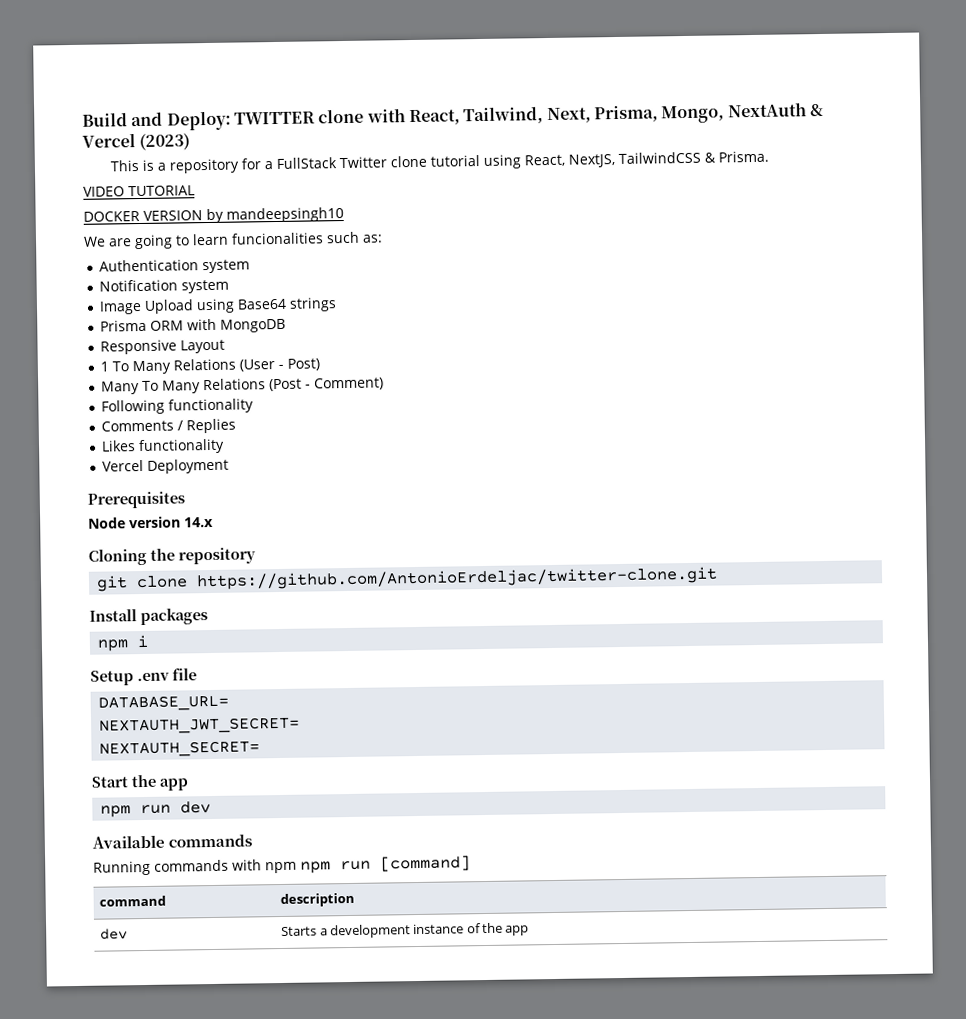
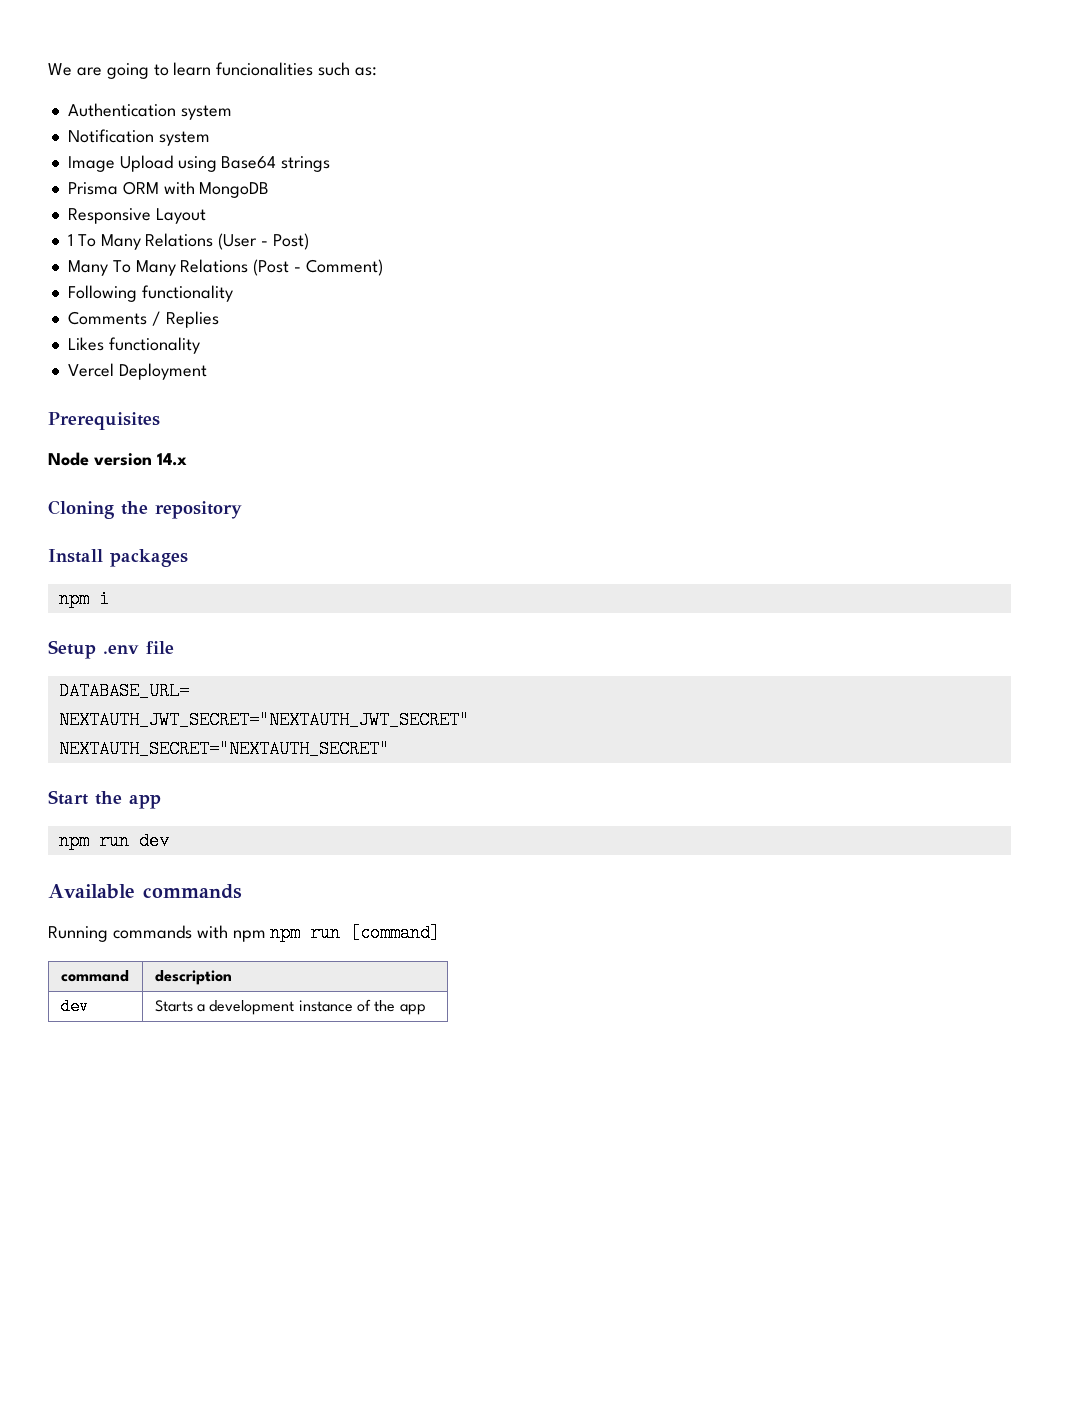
[82,102,824,131] [82,133,191,151] [109,150,769,174] [83,185,195,197] [83,207,344,224] Build and Deploy: TWITTER clone with React, Tailwind, Next, Prisma, Mongo, NextAuth & Vercel (2023) // This is a repository for a FullStack Twitter clone tutorial using React, NextJS, TailwindCSS & Prisma. // VIDEO TUTORIAL // DOCKER VERSION by mandeepsingh10 // -> (48, 69) none
[96,566,719,592] // git clone https://github.com/AntonioErdeljac/twitter-clone.git -> (242, 510) none
[99,716,301,735] [99,740,261,758] NEXTAUTH_JWT_SECRET= // NEXTAUTH_SECRET= -> [58,711,469,729] [58,740,389,758] NEXTAUTH_JWT_SECRET="NEXTAUTH_JWT_SECRET" // NEXTAUTH_SECRET="NEXTAUTH_SECRET"

